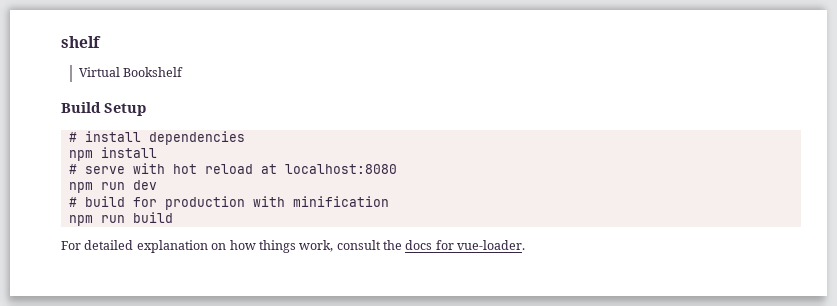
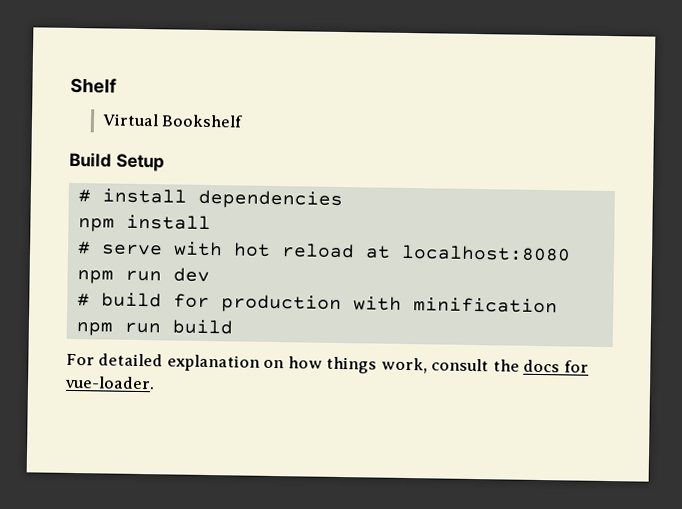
[61,36,101,48] shelf -> [70,77,117,94] Shelf

